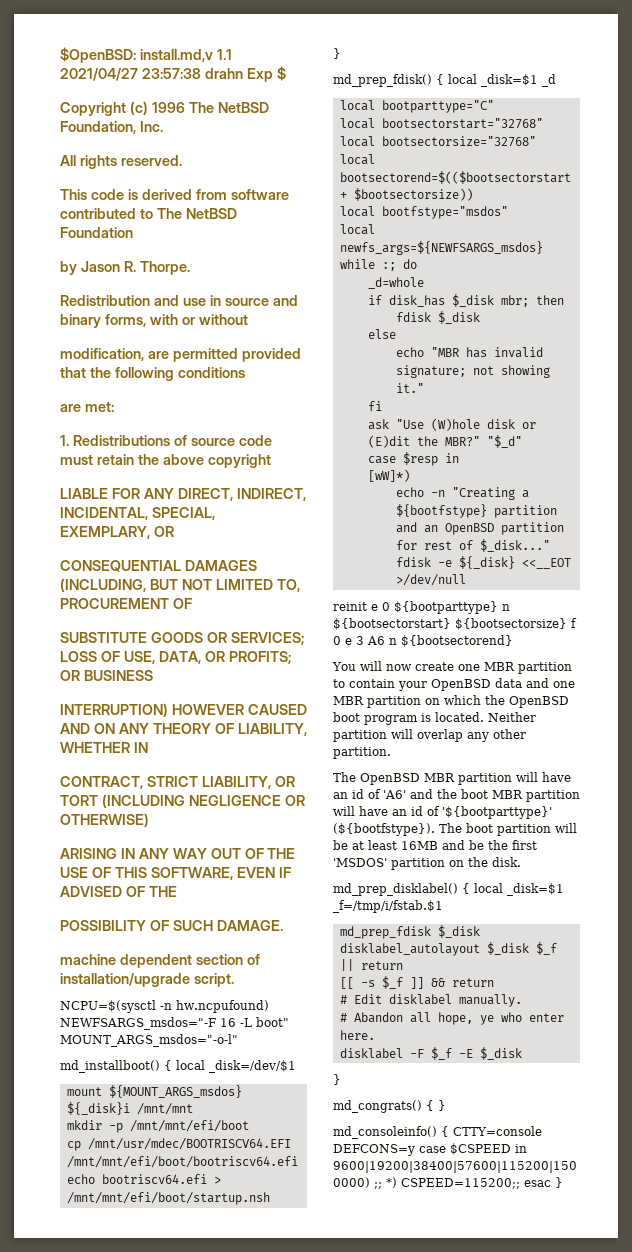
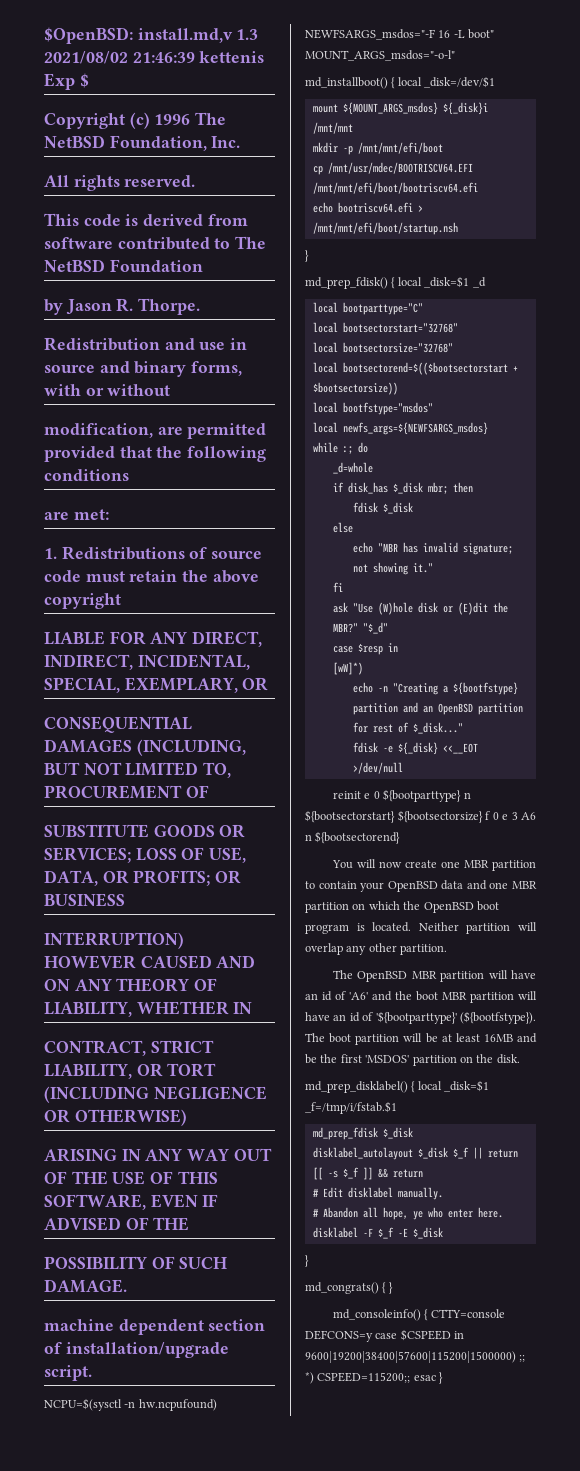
[216,49,232,60] [60,68,243,81] 1.1 2021/04/27 23:57:38 drahn -> [236,29,259,40] [44,51,265,64] 1.3 2021/08/02 21:46:39 kettenis

